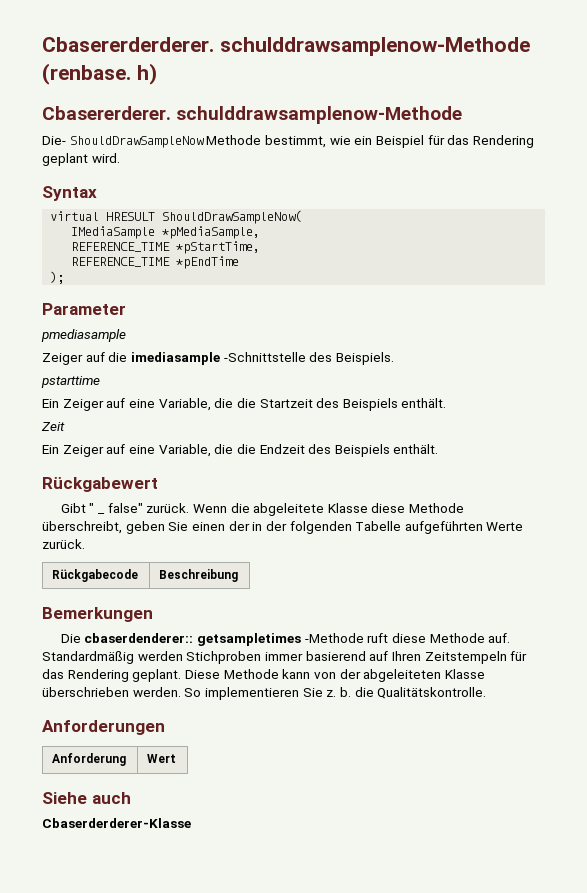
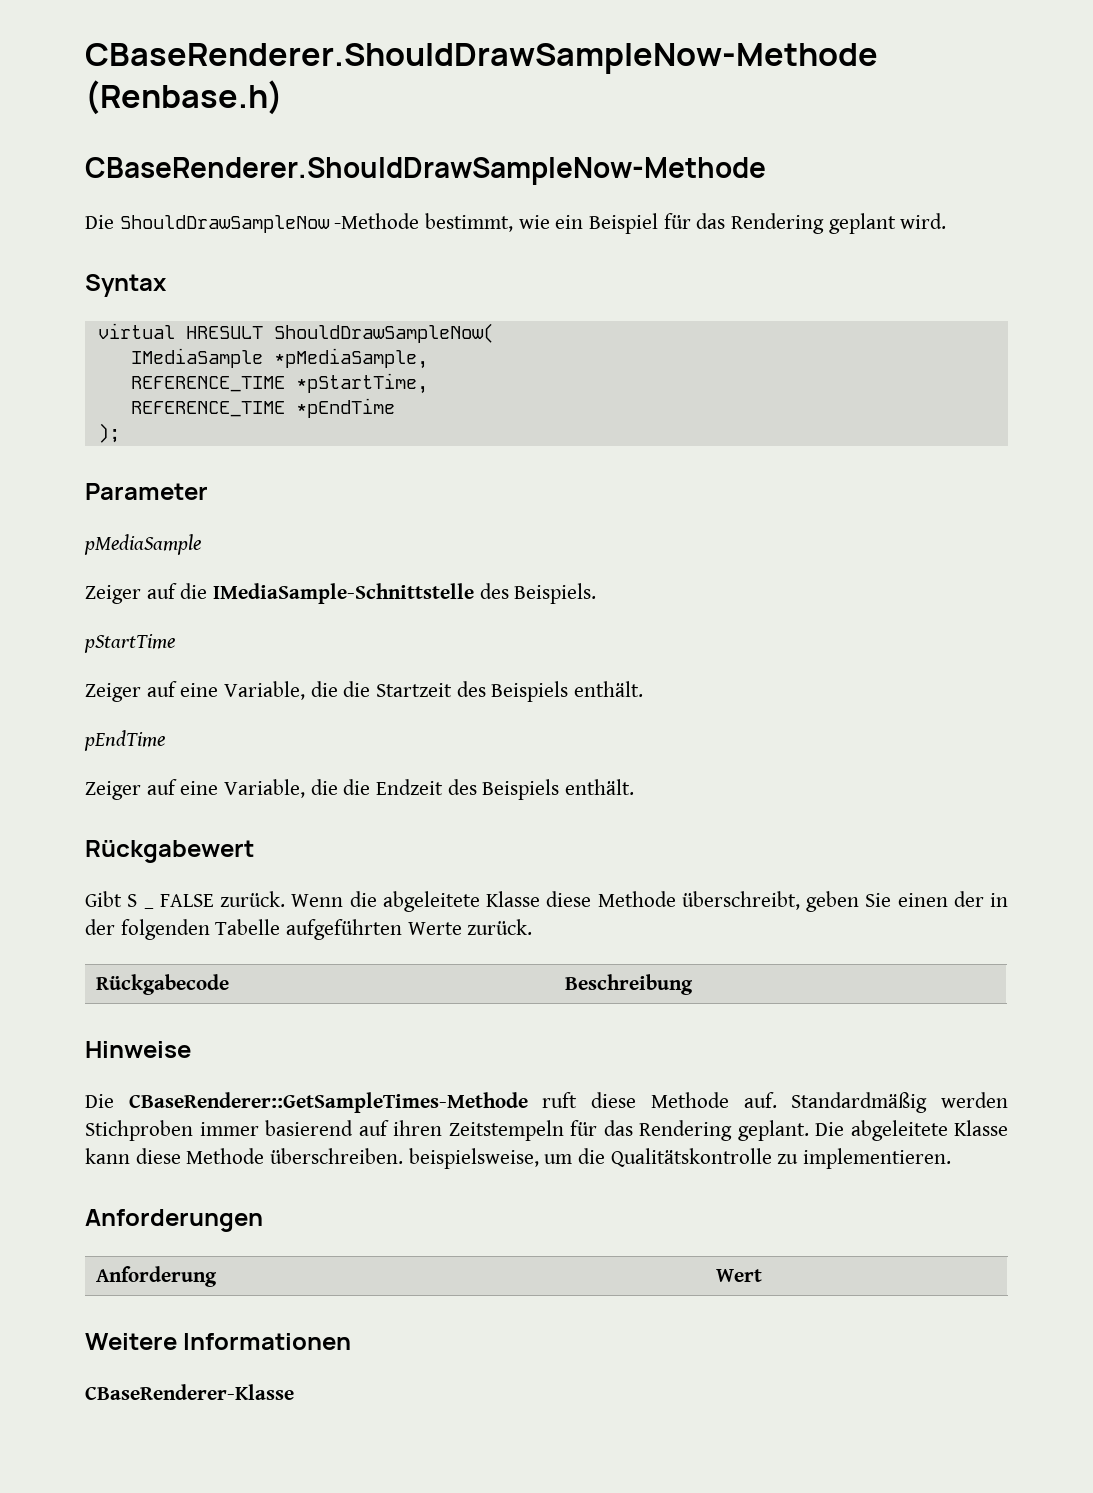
[42,37,530,56] [42,63,157,85] [42,106,463,124] [42,135,262,148] Cbasererderderer. schulddrawsamplenow-Methode (renbase. h) // Cbasererderer. schulddrawsamplenow-Methode // Die- ShouldDrawSampleNow Methode -> [85,43,878,74] [85,80,283,115] [85,157,766,185] [85,213,420,233] CBaseRenderer.ShouldDrawSampleNow-Methode (Renbase.h) // CBaseRenderer.ShouldDrawSampleNow-Methode // Die ShouldDrawSampleNow -Methode
[41,329,126,342] pmediasample -> [84,534,201,555] pMediaSample
[130,352,306,365] imediasample -Schnittstelle -> [213,583,475,604] IMediaSample-Schnittstelle
[41,376,100,388] [42,399,59,408] pstarttime // Ein -> [84,634,175,653] pStartTime //
[41,422,65,431] [42,445,59,454] Zeit // Ein -> [84,730,165,751] pEndTime //
[89,503,95,513] [97,513,105,514] [107,503,143,513] " _ false" -> [127,894,138,907] [143,907,154,909] [159,894,214,907] S _ FALSE
[42,607,153,622] [60,633,364,646] Bemerkungen // Die cbaserdenderer:: getsampletimes -Methode -> [85,1041,191,1058] [85,1092,528,1113] Hinweise // Die CBaseRenderer::GetSampleTimes-Methode
[391,651,421,661] Ihren -> [393,1120,442,1136] ihren
[184,669,485,682] [42,687,487,700] Diese Methode kann von der abgeleiteten Klasse überschrieben werden. So implementieren Sie z. b. die Qualitätskontrolle. -> [815,1120,1008,1141] [85,1148,952,1169] Die abgeleitete Klasse kann diese Methode überschreiben. beispielsweise, um die Qualitätskontrolle zu implementieren.
[42,792,131,804] [42,818,191,828] Siehe auch // Cbaserderderer-Klasse -> [85,1333,352,1350] [85,1384,294,1400] Weitere Informationen // CBaseRenderer-Klasse

